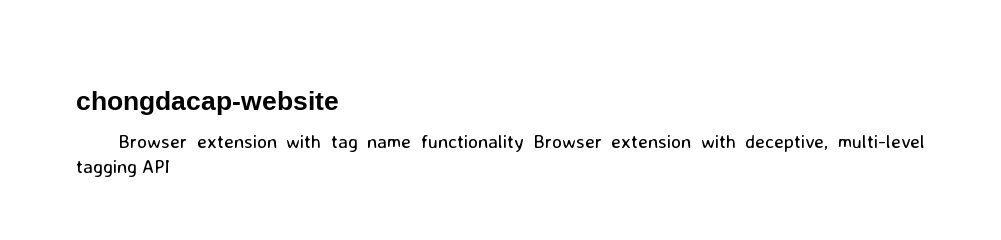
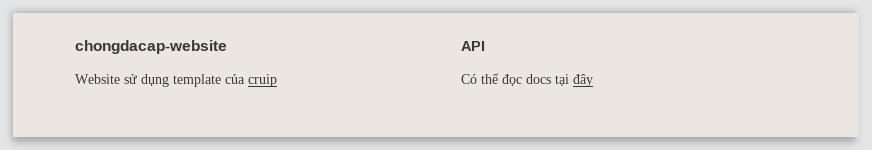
[119,135,925,152] [76,160,171,177] Browser extension with tag name functionality Browser extension with deceptive, multi-level tagging API -> [75,74,277,87] [461,41,485,51] [461,73,593,87] Website sử dụng template của cruip // API // Có thể đọc docs tại đây

